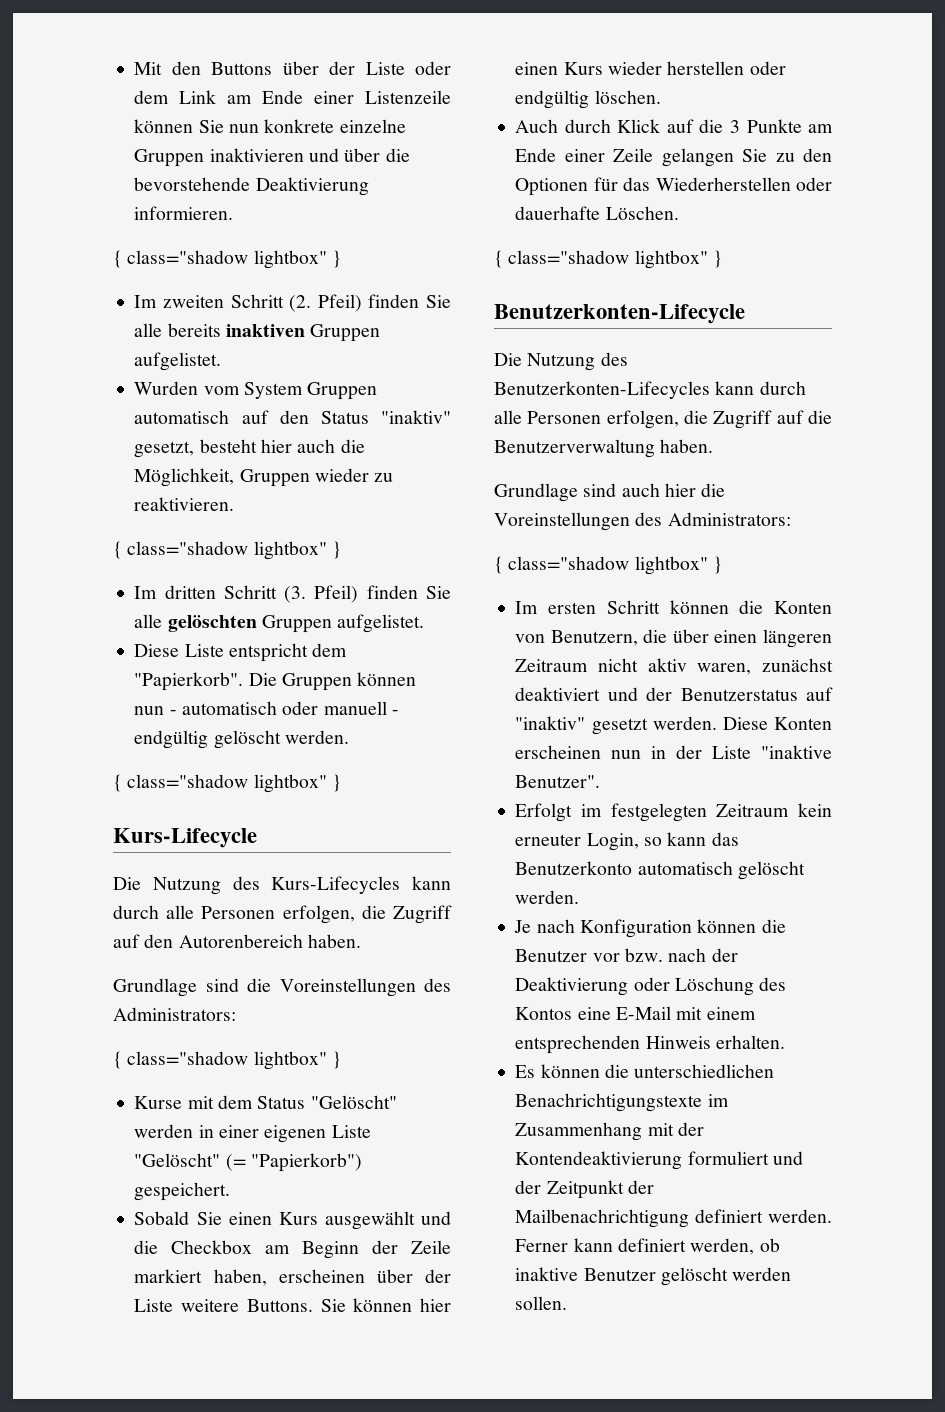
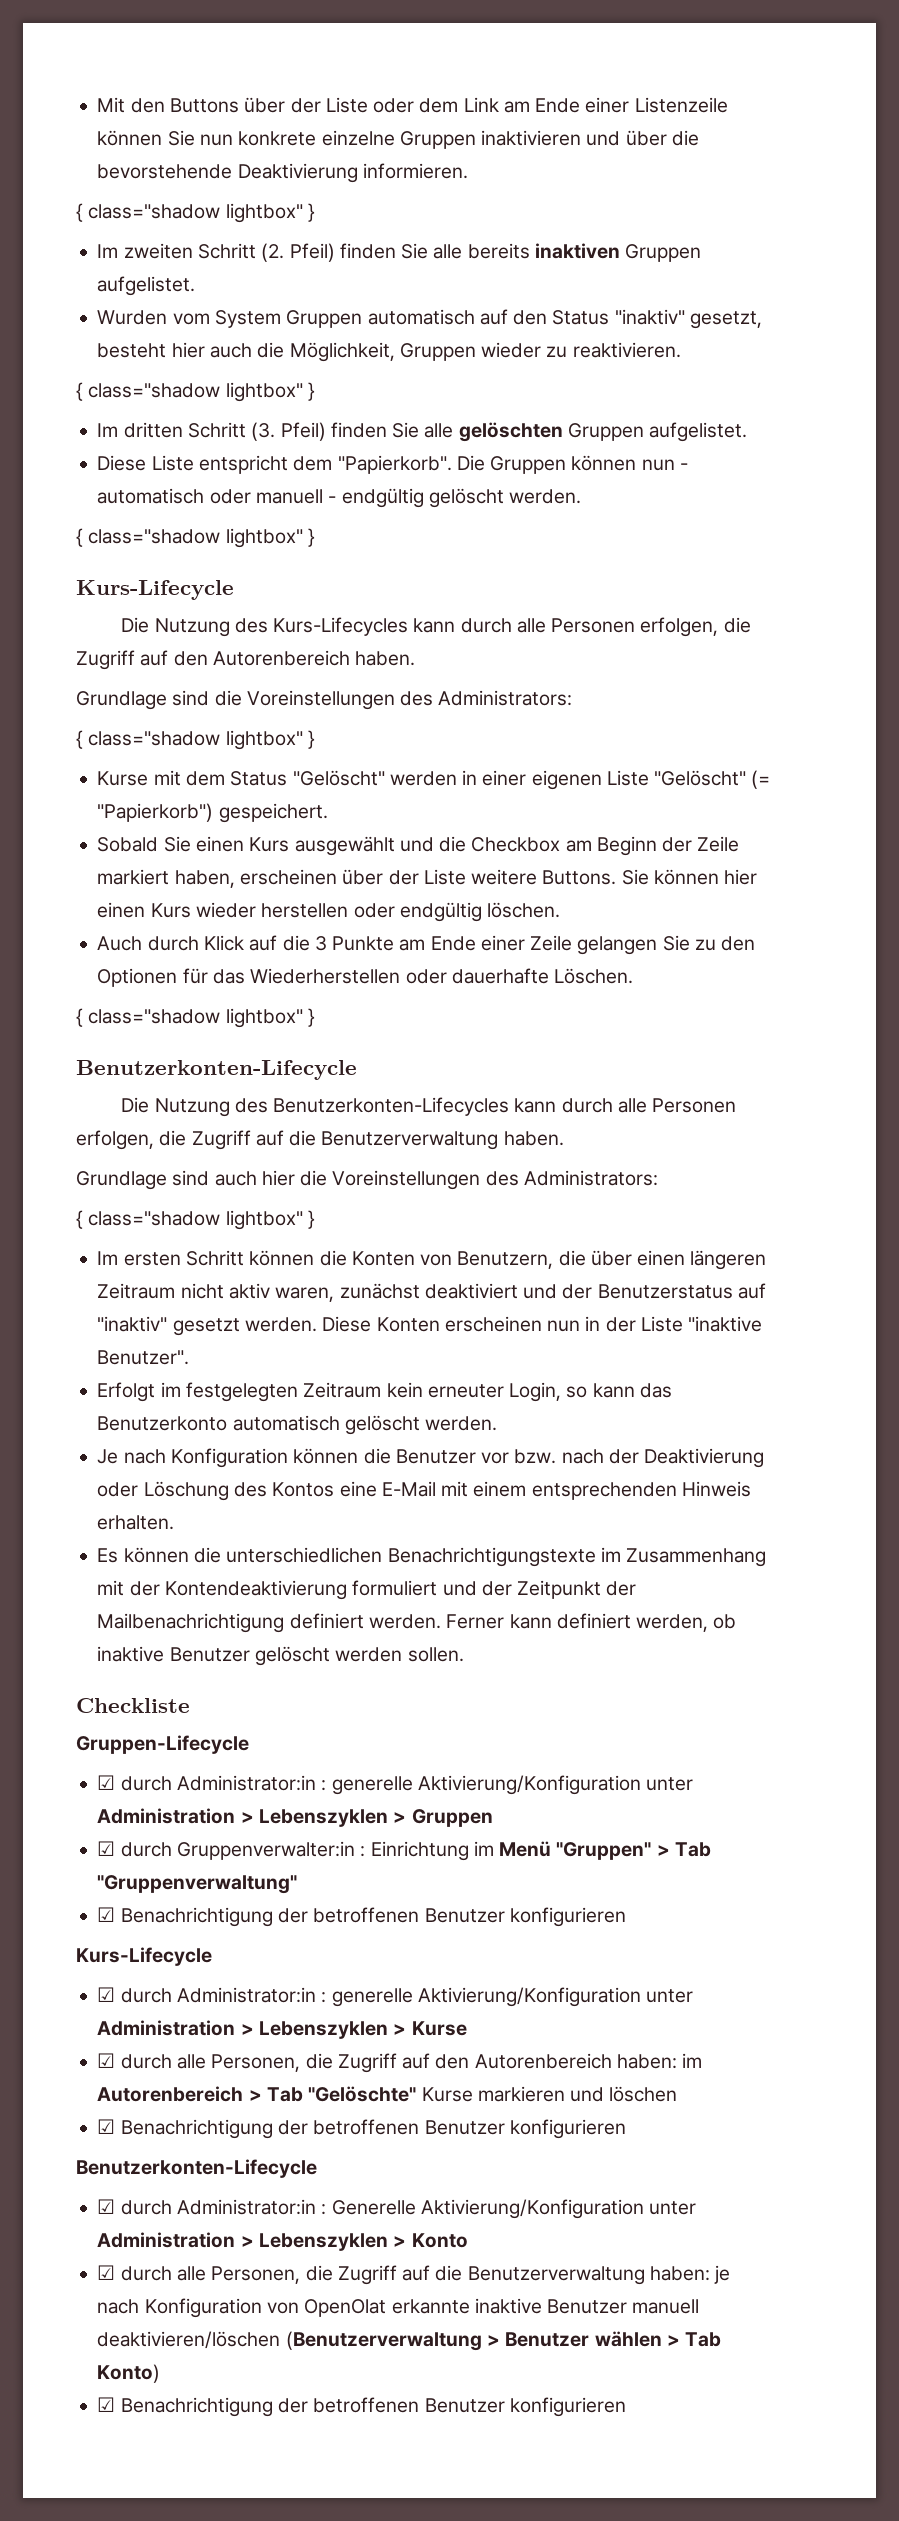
(568, 1303) none -> [76,1698,190,1713] [76,1735,249,1754] [97,1775,694,1795] [97,1808,493,1827] [97,1841,711,1861] [97,1875,298,1894] [97,1907,626,1927] [76,1947,212,1966] [97,1987,694,2007] [97,2020,467,2039] [97,2053,703,2073] [97,2086,678,2102] [97,2119,626,2139] [76,2159,317,2178] [97,2199,697,2219] [97,2232,468,2251] [97,2265,731,2285] [97,2298,700,2318] [97,2331,722,2351] [97,2364,161,2383] [97,2397,626,2417] // Checkliste // Gruppen-Lifecycle // ☑ durch Administrator:in : generelle Aktivierung/Konfiguration unter Administration > Lebenszyklen > Gruppen // ☑ durch Gruppenverwalter:in : Einrichtung im Menü "Gruppen" > Tab "Gruppenverwaltung" // ☑ Benachrichtigung der betroffenen Benutzer konfigurieren // Kurs-Lifecycle // ☑ durch Administrator:in : generelle Aktivierung/Konfiguration unter Administration > Lebenszyklen > Kurse // ☑ durch alle Personen, die Zugriff auf den Autorenbereich haben: im Autorenbereich > Tab "Gelöschte" Kurse markieren und löschen // ☑ Benachrichtigung der betroffenen Benutzer konfigurieren // Benutzerkonten-Lifecycle // ☑ durch Administrator:in : Generelle Aktivierung/Konfiguration unter Administration > Lebenszyklen > Konto // ☑ durch alle Personen, die Zugriff auf die Benutzerverwaltung haben: je nach Konfiguration von OpenOlat erkannte inaktive Benutzer manuell deaktivieren/löschen (Benutzerverwaltung > Benutzer wählen > Tab Konto) // ☑ Benachrichtigung der betroffenen Benutzer konfigurieren

